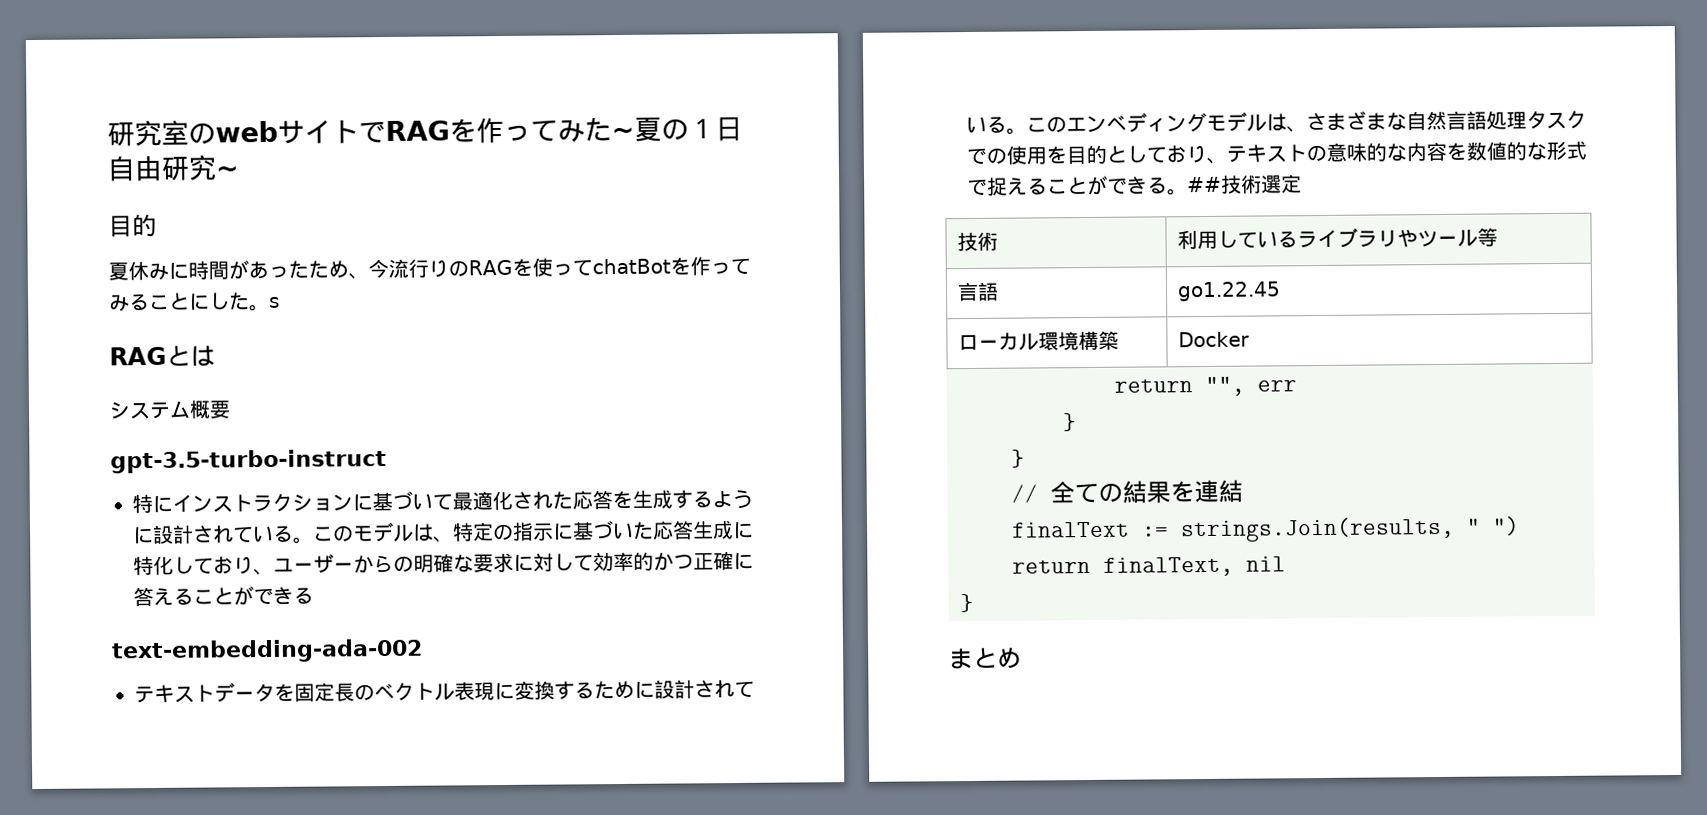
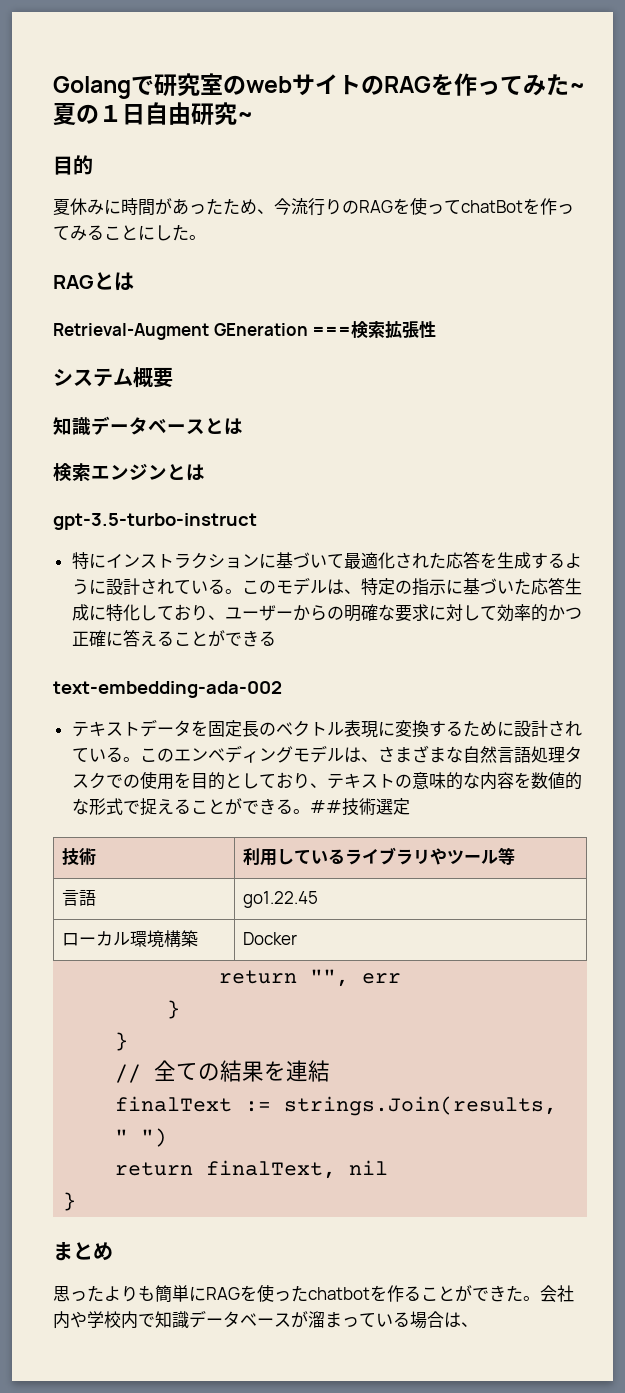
(107, 134) none -> [53,76,154,99] Golangで
[358,120,386,144] で -> [361,75,384,95] の
[269,296,280,308] s -> (206, 237) none
[109,399,231,420] システム概要 -> [53,321,437,340] [53,367,173,388] [53,416,243,436] [53,463,205,482] Retrieval-Augment GEneration ===検索拡張性 // システム概要 // 知識データベースとは // 検索エンジンとは
(1022, 658) none -> [53,1284,574,1303] [53,1310,478,1329] // 思ったよりも簡単にRAGを使ったchatbotを作ることができた。会社内や学校内で知識データベースが溜まっている場合は、

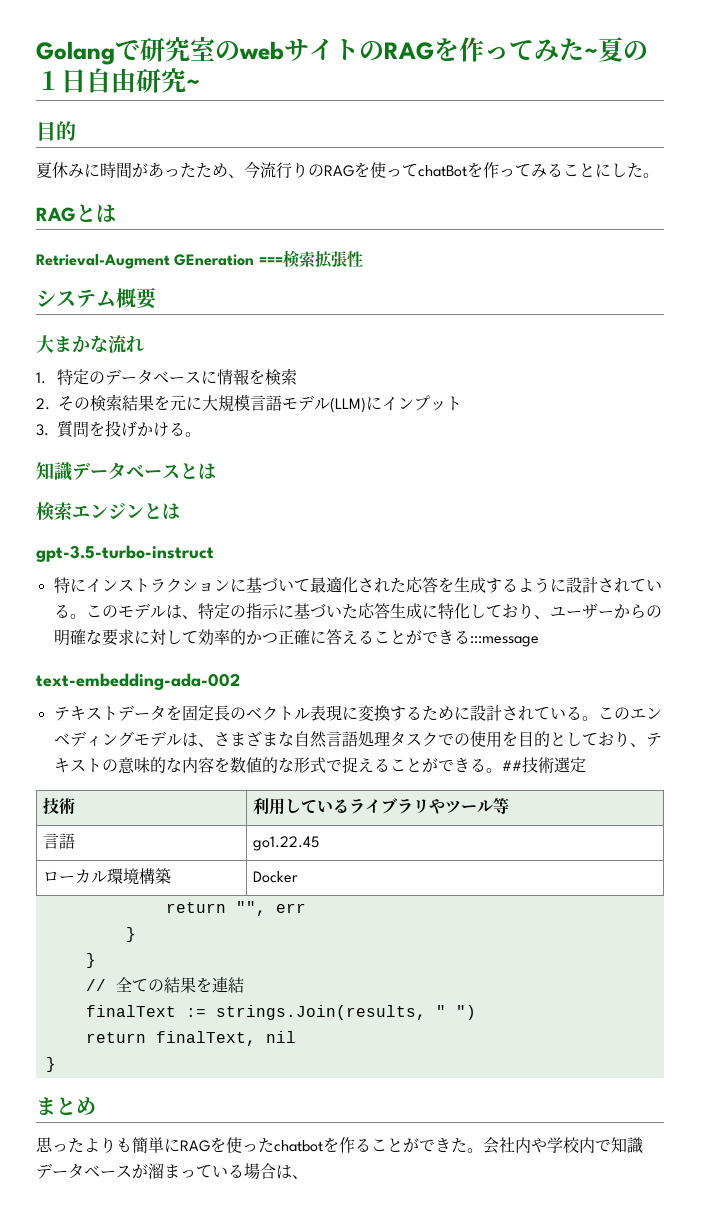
(173, 377) none -> [36,335,144,353] [36,368,298,386] [36,394,462,413] [36,420,202,438] // 大まかな流れ // 1.特定のデータベースに情報を検索 // 2.その検索結果を元に大規模言語モデル(LLM)にインプット // 3.質問を投げかける。
(276, 638) none -> [469,636,539,647] :::message

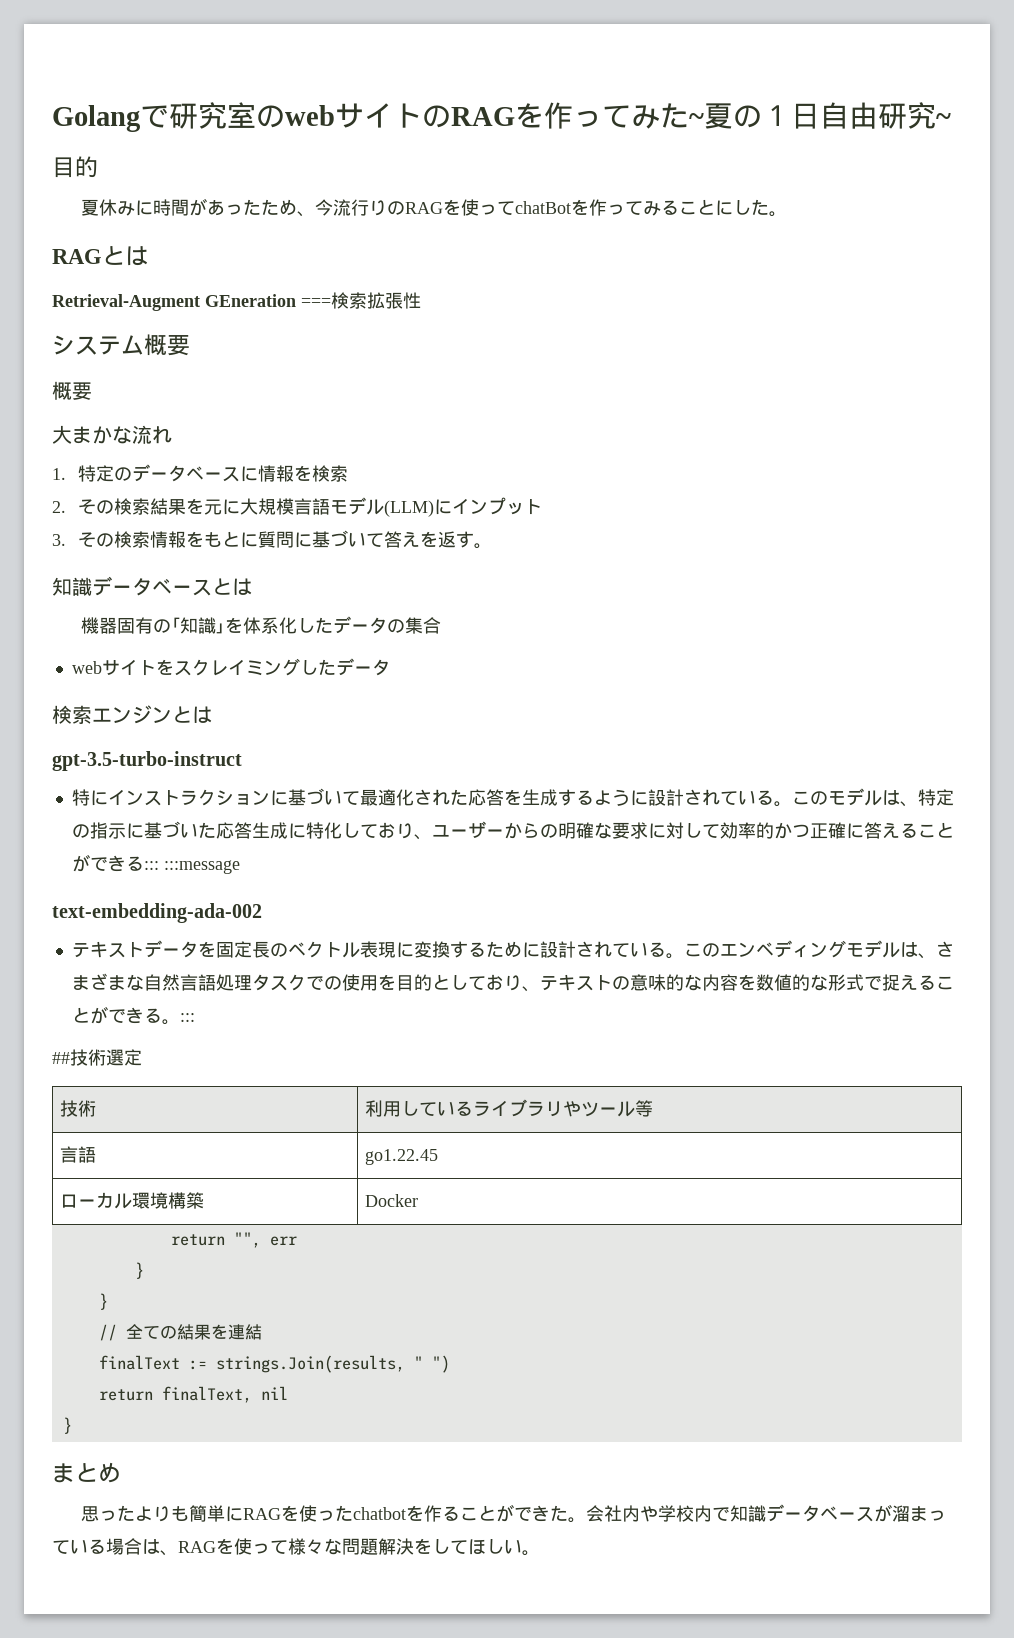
(157, 298) none -> [52,381,92,400] // 概要
[57,420,186,438] 質問を投げかける -> [78,530,475,548] その検索情報をもとに質問に基づいて答えを返す
(216, 471) none -> [80,616,441,634] [71,658,390,676] // 機器固有の｢知識｣を体系化したデータの集合 // webサイトをスクレイミングしたデータ
(470, 637) none -> [143,861,159,870] :::
(502, 770) none -> [179,1013,195,1022] ::: //
(308, 1177) none -> [178,1538,540,1556] RAGを使って様々な問題解決をしてほしい。

